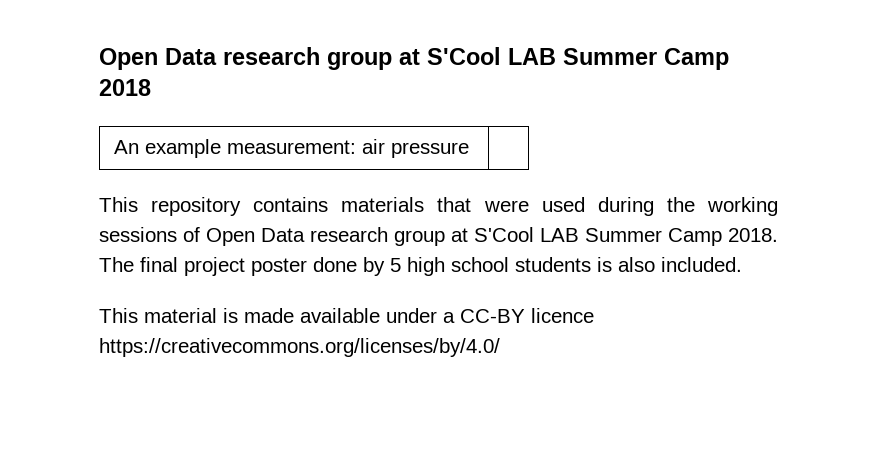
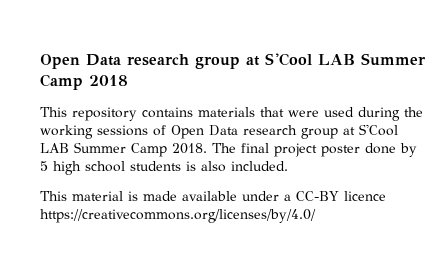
[113,139,469,158] // An example measurement: air pressure | -> (128, 80) none

